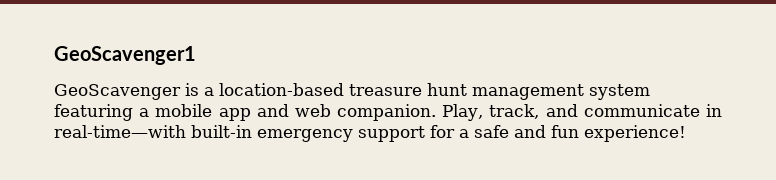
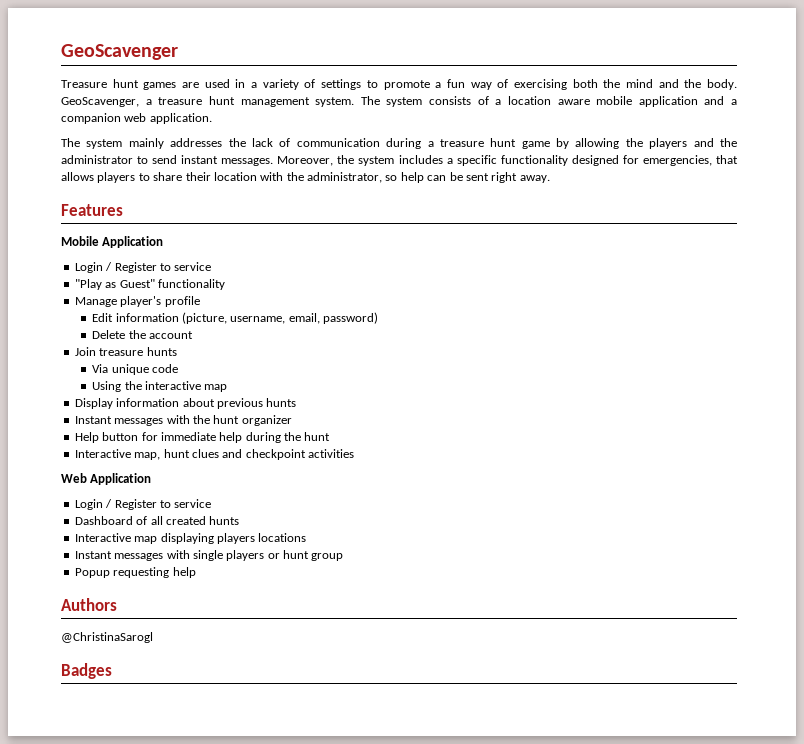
[54,46,196,65] [54,83,650,100] [54,104,722,121] [54,125,686,142] GeoScavenger1 // GeoScavenger is a location-based treasure hunt management system featuring a mobile app and web companion. Play, track, and communicate in real-time—with built-in emergency support for a safe and fun experience! -> [61,44,178,60] [61,79,737,90] [61,96,737,107] [61,113,212,124] [61,138,738,149] [61,155,739,166] [61,172,550,183] [61,204,123,216] [61,236,164,248] [74,262,212,273] [74,279,225,290] [74,296,200,307] [92,312,379,324] [92,330,194,339] [74,347,177,356] [92,364,179,375] [92,381,228,392] [74,398,297,409] [74,415,292,426] [74,432,331,443] [74,449,354,460] [61,473,152,485] [74,499,212,510] [74,516,240,525] [74,533,307,544] [74,550,344,561] [74,567,196,578] [61,598,117,611] [61,632,153,643] [61,663,112,679] GeoScavenger // Treasure hunt games are used in a variety of settings to promote a fun way of exercising both the mind and the body. GeoScavenger, a treasure hunt management system. The system consists of a location aware mobile application and a companion web application. // The system mainly addresses the lack of communication during a treasure hunt game by allowing the players and the administrator to send instant messages. Moreover, the system includes a specific functionality designed for emergencies, that allows players to share their location with the administrator, so help can be sent right away. // Features // Mobile Application // Login / Register to service // "Play as Guest" functionality // Manage player's profile // Edit information (picture, username, email, password) // Delete the account // Join treasure hunts // Via unique code // Using the interactive map // Display information about previous hunts // Instant messages with the hunt organizer // Help button for immediate help during the hunt // Interactive map, hunt clues and checkpoint activities // Web Application // Login / Register to service // Dashboard of all created hunts // Interactive map displaying players locations // Instant messages with single players or hunt group // Popup requesting help // Authors // @ChristinaSarogl // Badges

